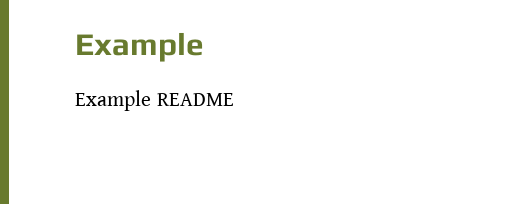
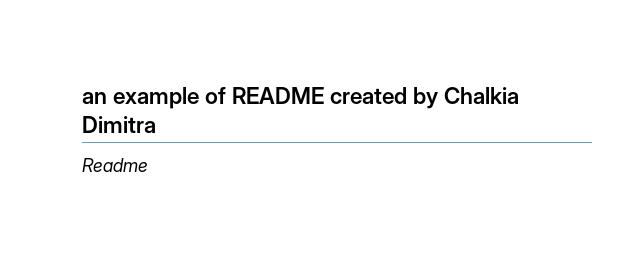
[75,32,204,62] [75,90,234,111] Example // Example README -> [82,87,520,109] [82,116,156,133] [82,158,148,172] an example of README created by Chalkia Dimitra // Readme

